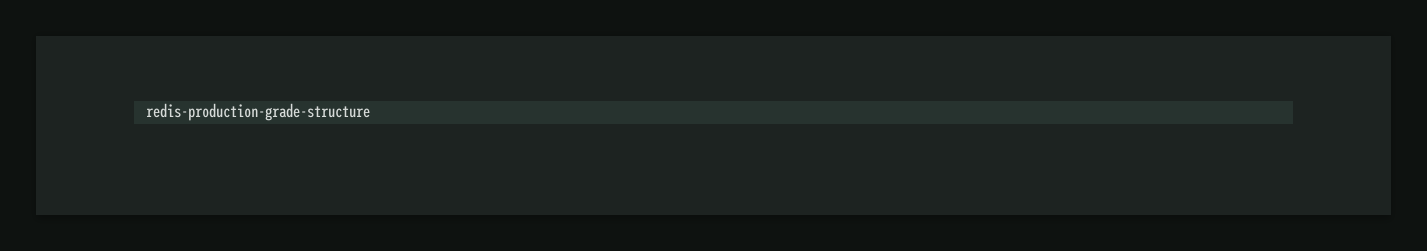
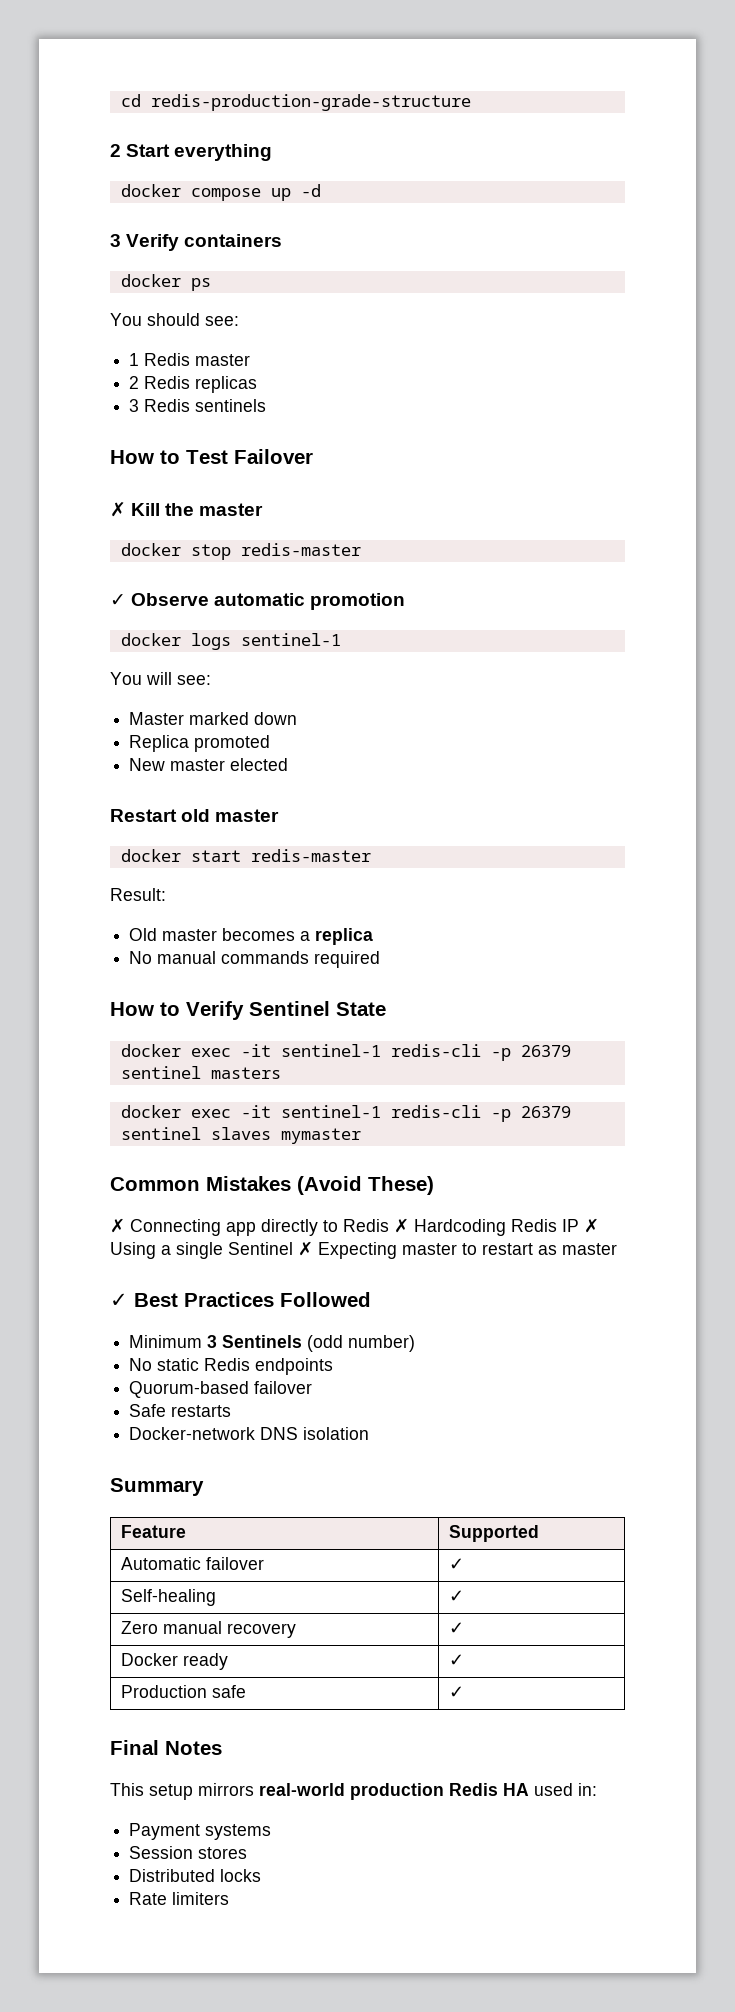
(146, 112) none -> [120,94,141,107] cd
(370, 112) none -> [110,144,273,161] [120,184,321,201] [110,234,283,251] [120,274,211,291] [110,313,239,326] [129,353,251,366] [129,376,258,393] [129,399,267,412] [110,449,313,464] [110,502,264,517] [120,543,361,560] [110,593,406,610] [120,633,341,650] [110,672,211,685] [129,712,298,725] [129,735,271,752] [129,758,289,771] [110,809,280,822] [120,849,371,862] [110,888,166,901] [129,928,374,945] [129,951,381,968] [110,1001,386,1020] [120,1044,571,1061] [120,1066,281,1079] [120,1105,571,1122] [120,1127,361,1144] [110,1176,434,1195] [110,1218,599,1236] [110,1241,617,1259] [110,1292,371,1307] [129,1335,416,1352] [129,1358,334,1375] [129,1381,313,1398] [129,1404,232,1417] [129,1427,370,1440] [110,1478,204,1496] [120,1525,186,1538] [448,1525,539,1542] [120,1557,264,1570] [448,1558,464,1570] [120,1589,216,1606] [448,1590,464,1602] [120,1621,296,1638] [448,1622,464,1634] [120,1653,228,1670] [448,1654,464,1666] [120,1685,246,1698] [448,1686,464,1698] [110,1740,222,1755] [110,1783,597,1800] [129,1823,272,1840] [129,1846,248,1859] [129,1869,262,1882] [129,1892,230,1905] // 2 Start everything // docker compose up -d // 3 Verify containers // docker ps // You should see: // 1 Redis master // 2 Redis replicas // 3 Redis sentinels // How to Test Failover // ✗ Kill the master // docker stop redis-master // ✓ Observe automatic promotion // docker logs sentinel-1 // You will see: // Master marked down // Replica promoted // New master elected // Restart old master // docker start redis-master // Result: // Old master becomes a replica // No manual commands required // How to Verify Sentinel State // docker exec -it sentinel-1 redis-cli -p 26379 sentinel masters // docker exec -it sentinel-1 redis-cli -p 26379 sentinel slaves mymaster // Common Mistakes (Avoid These) // ✗ Connecting app directly to Redis ✗ Hardcoding Redis IP ✗ Using a single Sentinel ✗ Expecting master to restart as master // ✓ Best Practices Followed // Minimum 3 Sentinels (odd number) // No static Redis endpoints // Quorum-based failover // Safe restarts // Docker-network DNS isolation // Summary // Feature | Supported // Automatic failover | ✓ // Self-healing | ✓ // Zero manual recovery | ✓ // Docker ready | ✓ // Production safe | ✓ // Final Notes // This setup mirrors real-world production Redis HA used in: // Payment systems // Session stores // Distributed locks // Rate limiters

